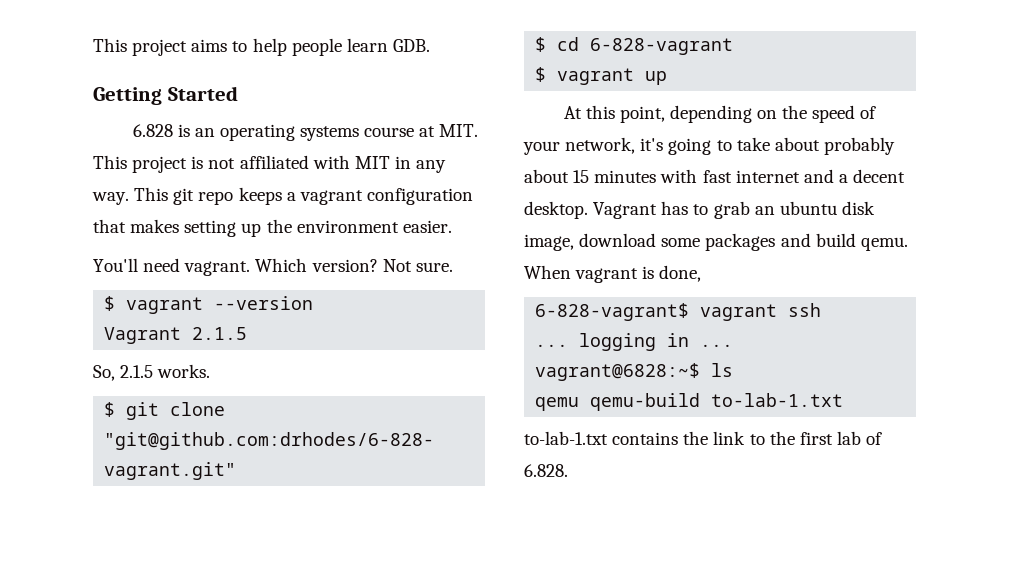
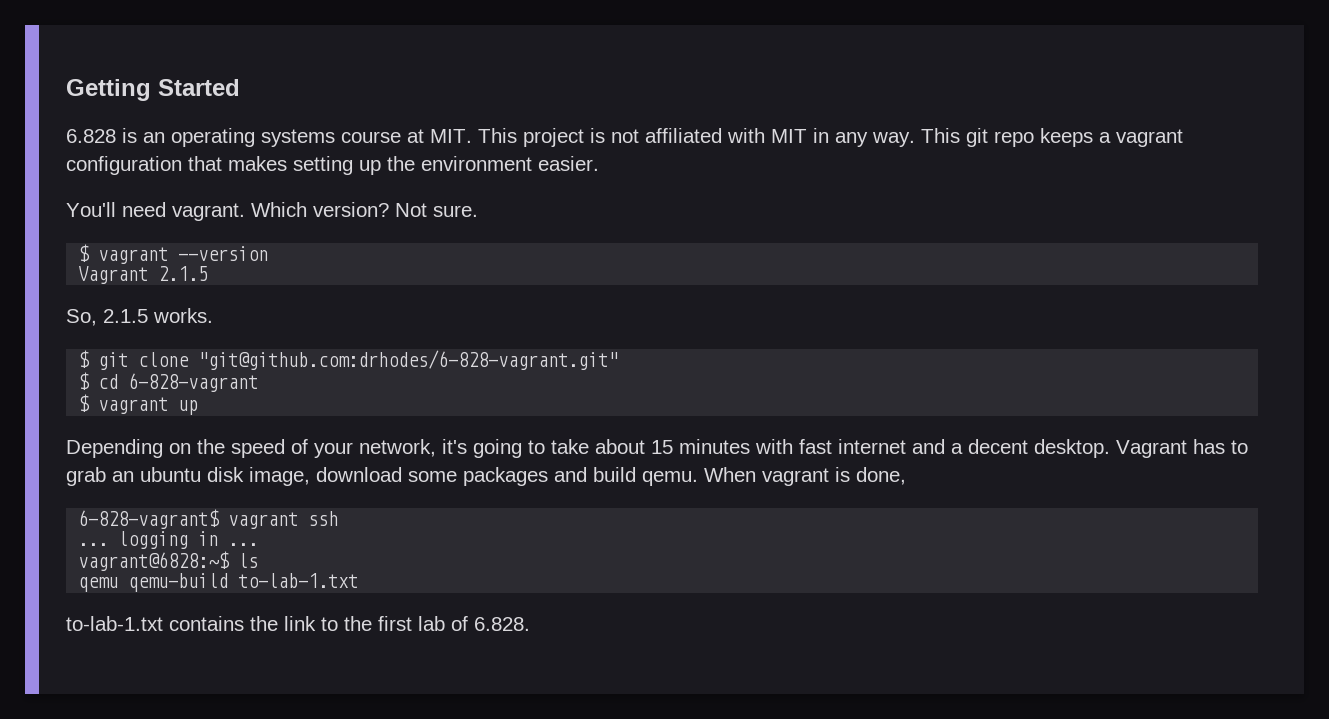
[93,38,430,56] This project aims to help people learn GDB. // -> (66, 90) none
[563,105,752,123] At this point, depending -> [66,439,163,458] Depending
[823,137,895,155] [524,169,569,183] probably about -> (645, 446) none

